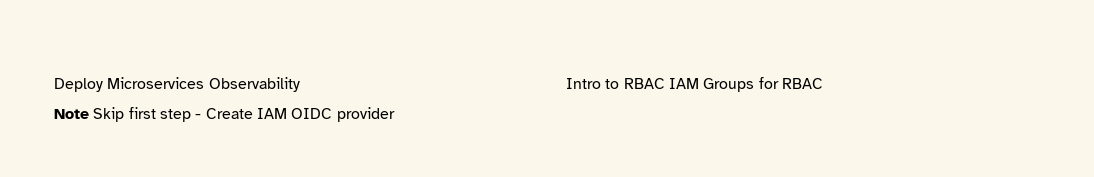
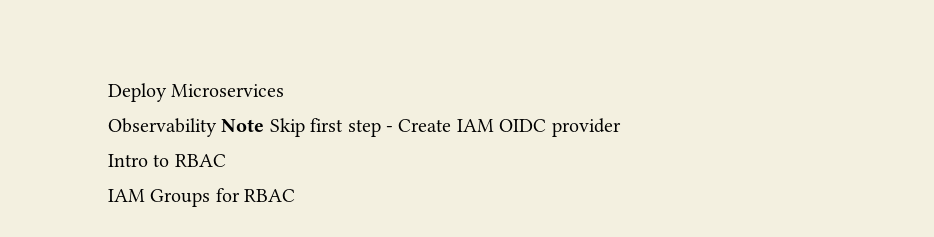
(205, 83) none -> (285, 90) //
(300, 84) // -> (217, 127) none
(665, 83) none -> (226, 160) //

